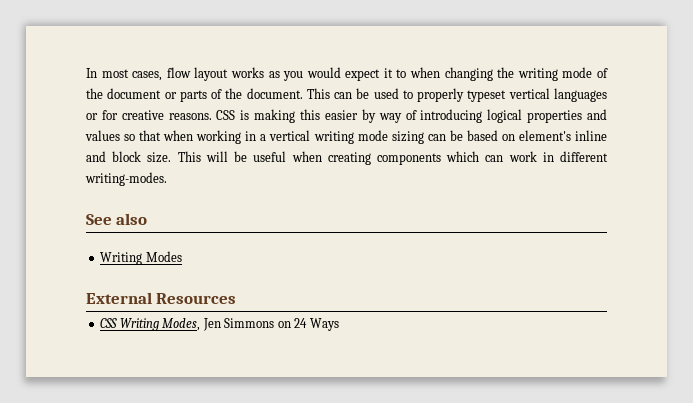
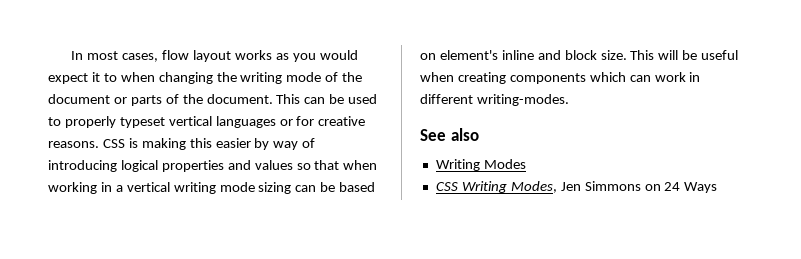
[86,292,237,304] // External Resources -> (526, 164) none

